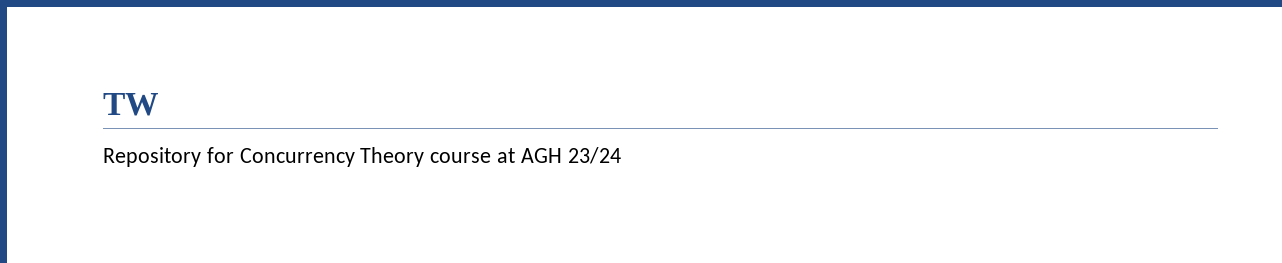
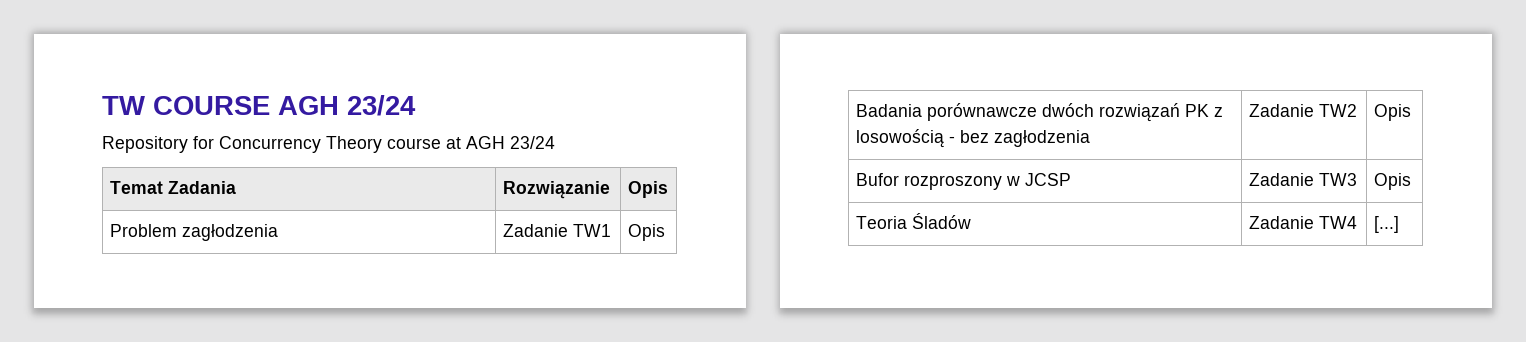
(159, 104) none -> [153,95,416,116] COURSE AGH 23/24
(621, 155) none -> [109,181,236,194] [502,181,610,199] [627,181,668,198] [109,224,278,241] [502,224,611,237] [627,224,665,241] [855,103,1223,122] [855,129,1090,148] [1248,104,1357,117] [1373,104,1411,121] [855,173,1071,190] [1248,173,1357,186] [1373,173,1411,190] [855,213,971,229] [1248,216,1357,229] [1373,216,1399,233] // Temat Zadania | Rozwiązanie | Opis // Problem zagłodzenia | Zadanie TW1 | Opis // Badania porównawcze dwóch rozwiązań PK z losowością - bez zagłodzenia | Zadanie TW2 | Opis // Bufor rozproszony w JCSP | Zadanie TW3 | Opis // Teoria Śladów | Zadanie TW4 | [...]

